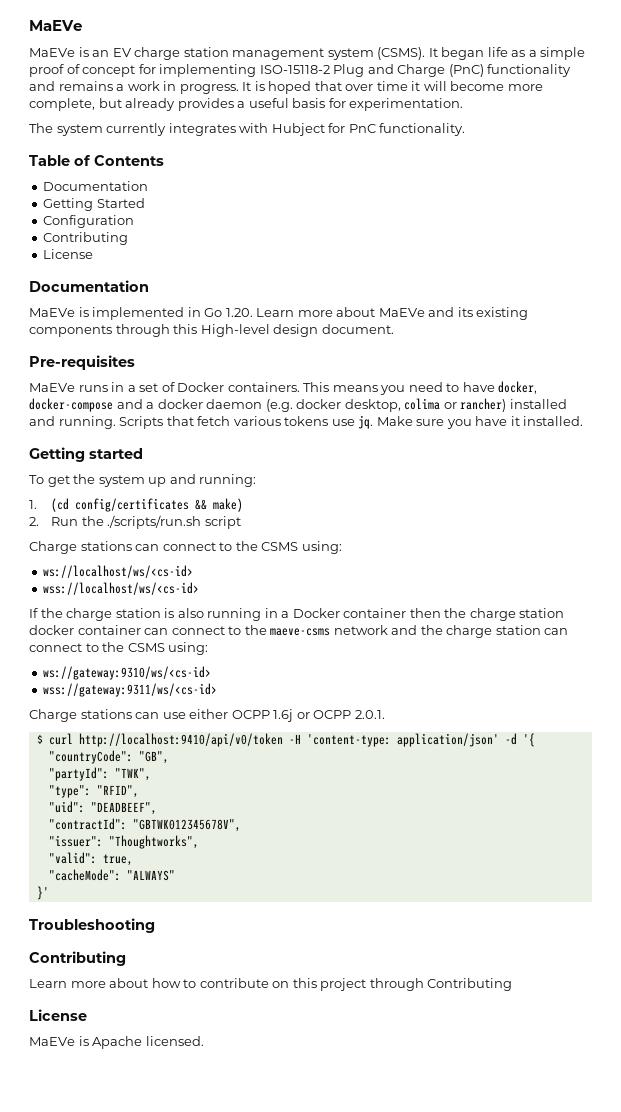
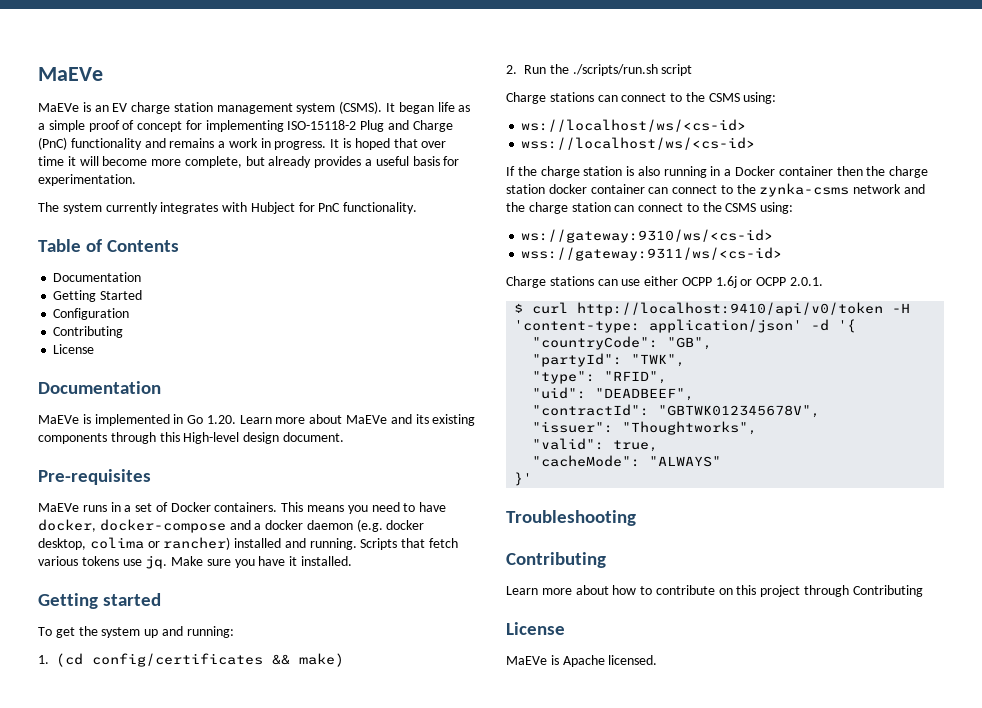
[270,628,331,636] maeve-csms -> [759,183,850,197] zynka-csms

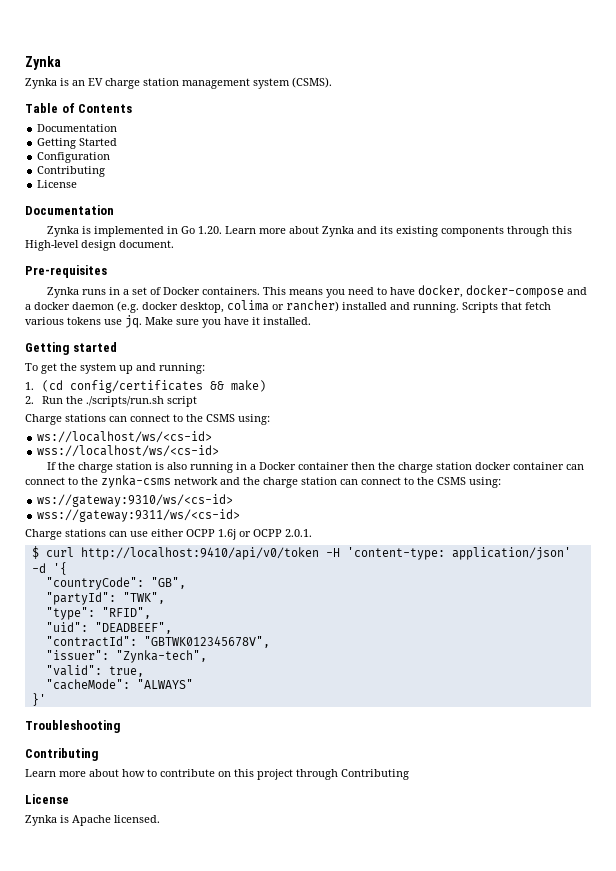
[38,67,103,81] [38,103,79,112] MaEVe // MaEVe -> [25,56,61,70] [25,78,57,89] Zynka // Zynka
[386,102,471,114] [38,120,453,132] [38,137,447,150] [38,156,460,168] [38,174,136,186] [38,202,418,214] It began life as a simple proof of concept for implementing ISO-15118-2 Plug and Charge (PnC) functionality and remains a work in progress. It is hoped that over time it will become more complete, but already provides a useful basis for experimentation. // The system currently integrates with Hubject for PnC functionality. -> (332, 82) none
[38,415,79,424] MaEVe -> [46,226,79,237] Zynka
[346,415,388,424] MaEVe -> [321,226,354,237] Zynka
[38,503,79,512] MaEVe -> [46,287,79,298] Zynka
[622,421,758,435] "Thoughtworks", -> [115,650,207,663] "Zynka-tech",
[506,656,547,665] MaEVe -> [25,815,57,826] Zynka

